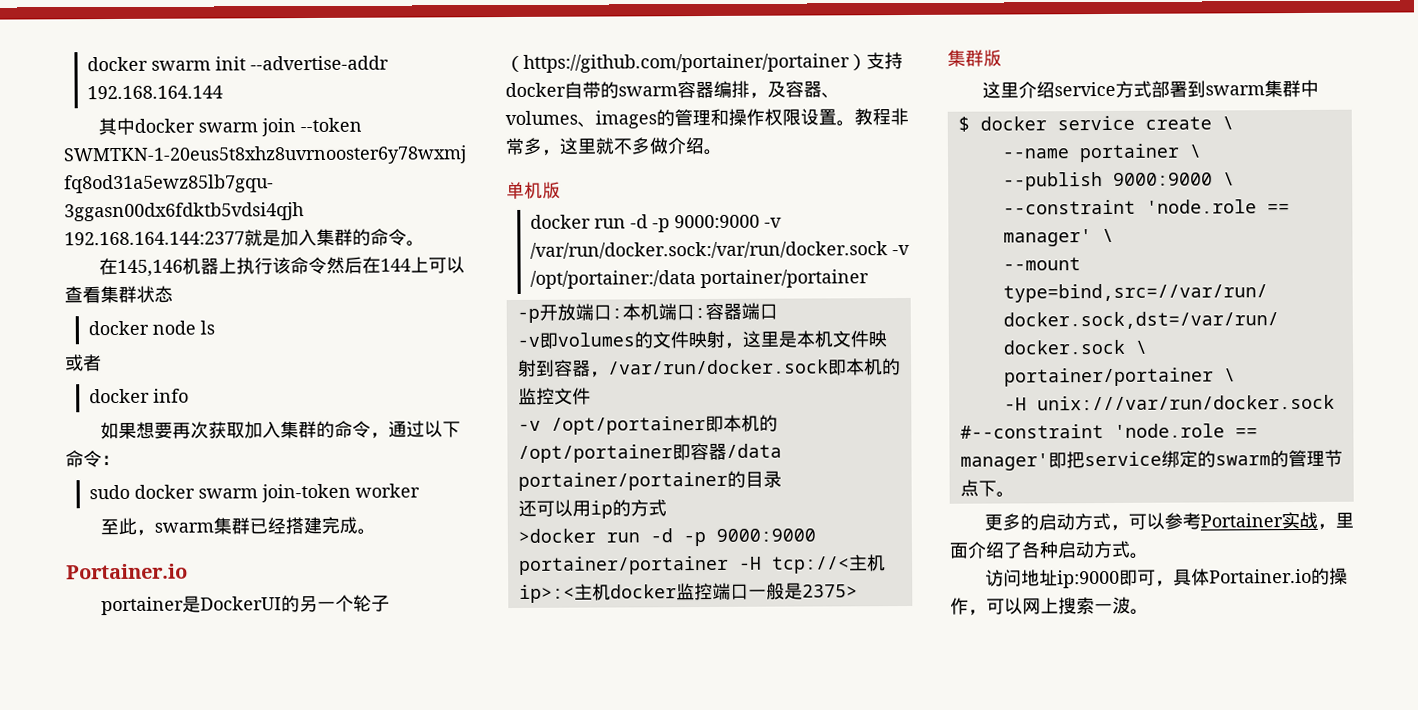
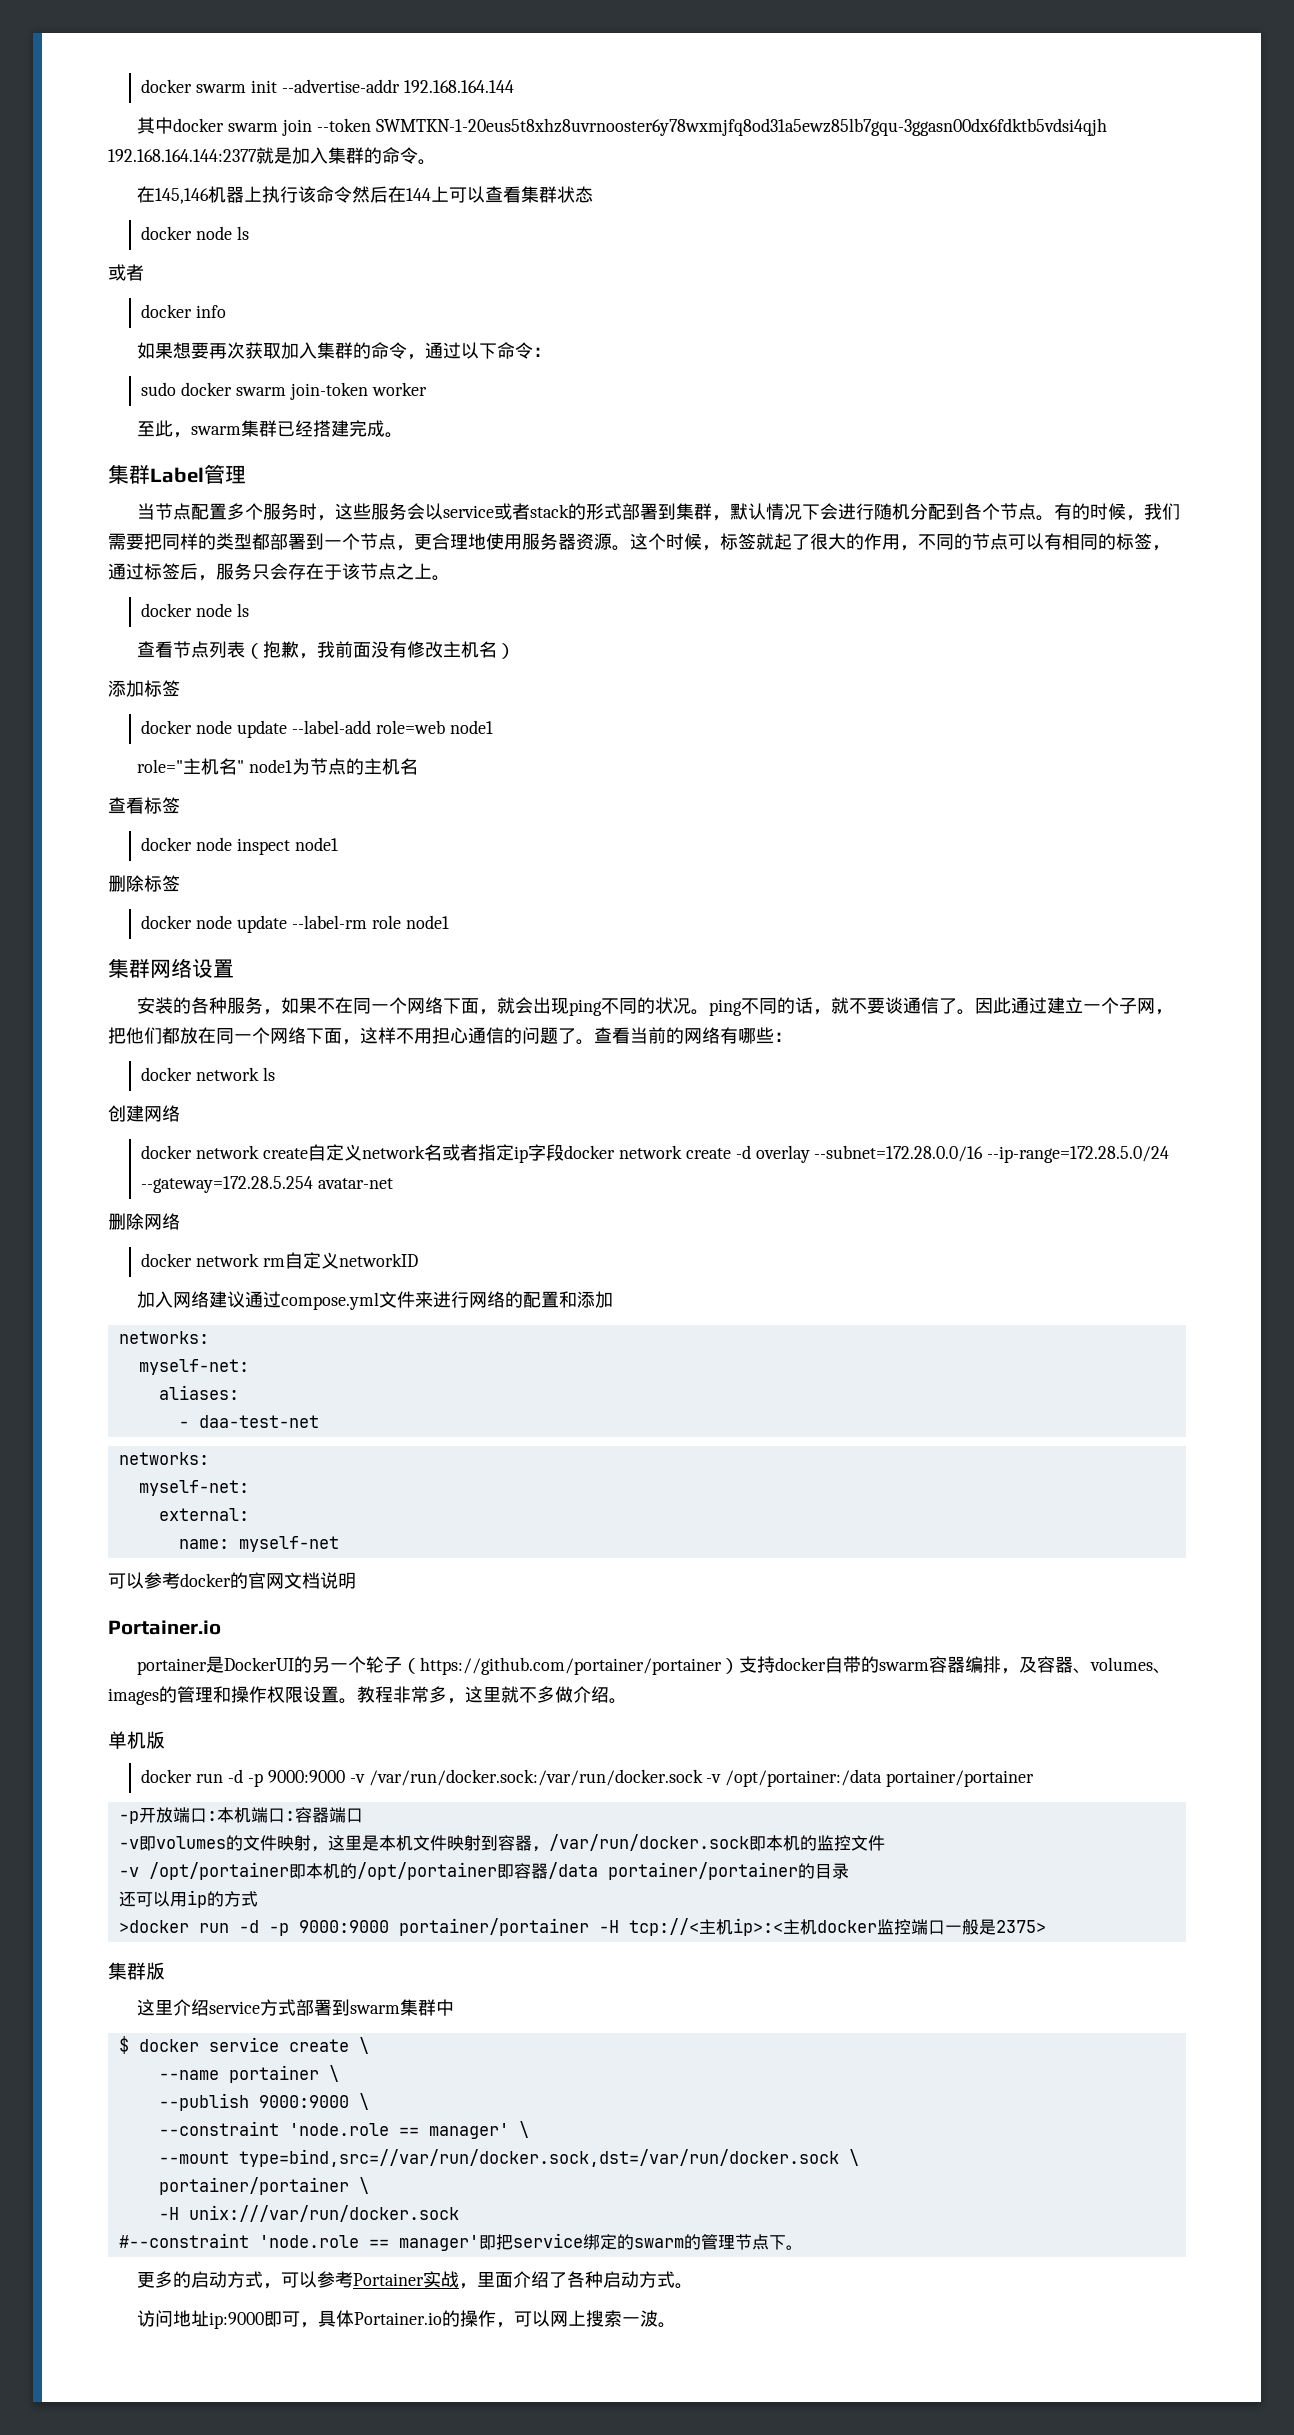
(376, 531) none -> [108,464,246,484] [137,503,1181,521] [108,533,1170,551] [108,563,450,581] [141,603,250,617] [137,641,516,659] [108,680,180,697] [141,720,493,738] [137,758,419,775] [108,797,180,814] [141,837,338,855] [108,875,180,892] [141,915,449,933] [108,958,234,978] [137,997,1174,1016] [108,1027,792,1045] [141,1067,276,1081] [108,1105,180,1122] [141,1144,1170,1163] [141,1176,394,1193] [108,1213,180,1230] [141,1252,419,1269] [137,1291,614,1310] [118,1331,209,1344] [138,1359,249,1375] [158,1385,239,1400] [178,1415,319,1428] [118,1452,209,1465] [138,1480,249,1496] [158,1508,249,1521] [178,1536,339,1552] [108,1572,356,1589] // 集群Label管理 // 当节点配置多个服务时，这些服务会以service或者stack的形式部署到集群，默认情况下会进行随机分配到各个节点。有的时候，我们需要把同样的类型都部署到一个节点，更合理地使用服务器资源。这个时候，标签就起了很大的作用，不同的节点可以有相同的标签，通过标签后，服务只会存在于该节点之上。 // docker node ls // 查看节点列表（抱歉，我前面没有修改主机名） // 添加标签 // docker node update --label-add role=web node1 // role="主机名" node1为节点的主机名 // 查看标签 // docker node inspect node1 // 删除标签 // docker node update --label-rm role node1 // 集群网络设置 // 安装的各种服务，如果不在同一个网络下面，就会出现ping不同的状况。ping不同的话，就不要谈通信了。因此通过建立一个子网，把他们都放在同一个网络下面，这样不用担心通信的问题了。查看当前的网络有哪些： // docker network ls // 创建网络 // docker network create自定义network名或者指定ip字段docker network create -d overlay --subnet=172.28.0.0/16 --ip-range=172.28.5.0/24 --gateway=172.28.5.254 avatar-net // 删除网络 // docker network rm自定义networkID // 加入网络建议通过compose.yml文件来进行网络的配置和添加 // networks: // myself-net: // aliases: // - daa-test-net // networks: // myself-net: // external: // name: myself-net // 可以参考docker的官网文档说明

